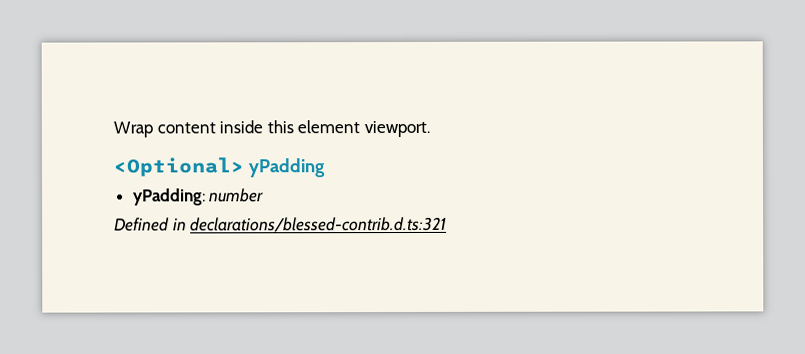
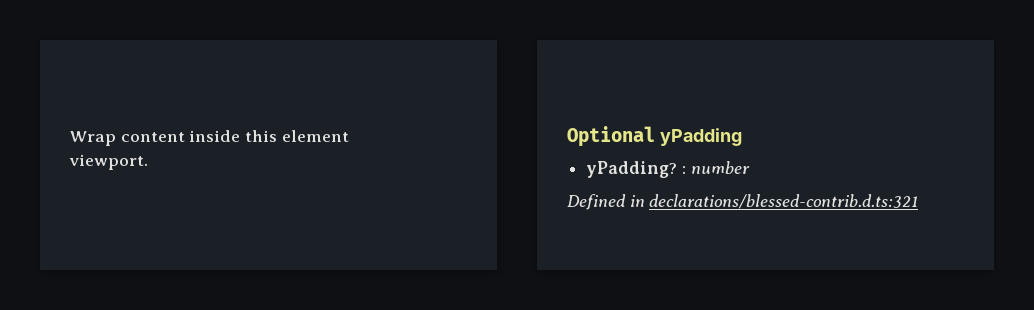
[113,157,244,177] <Optional> -> [567,126,655,147] Optional
[132,188,206,206] yPadding: -> [586,161,686,178] yPadding? :

